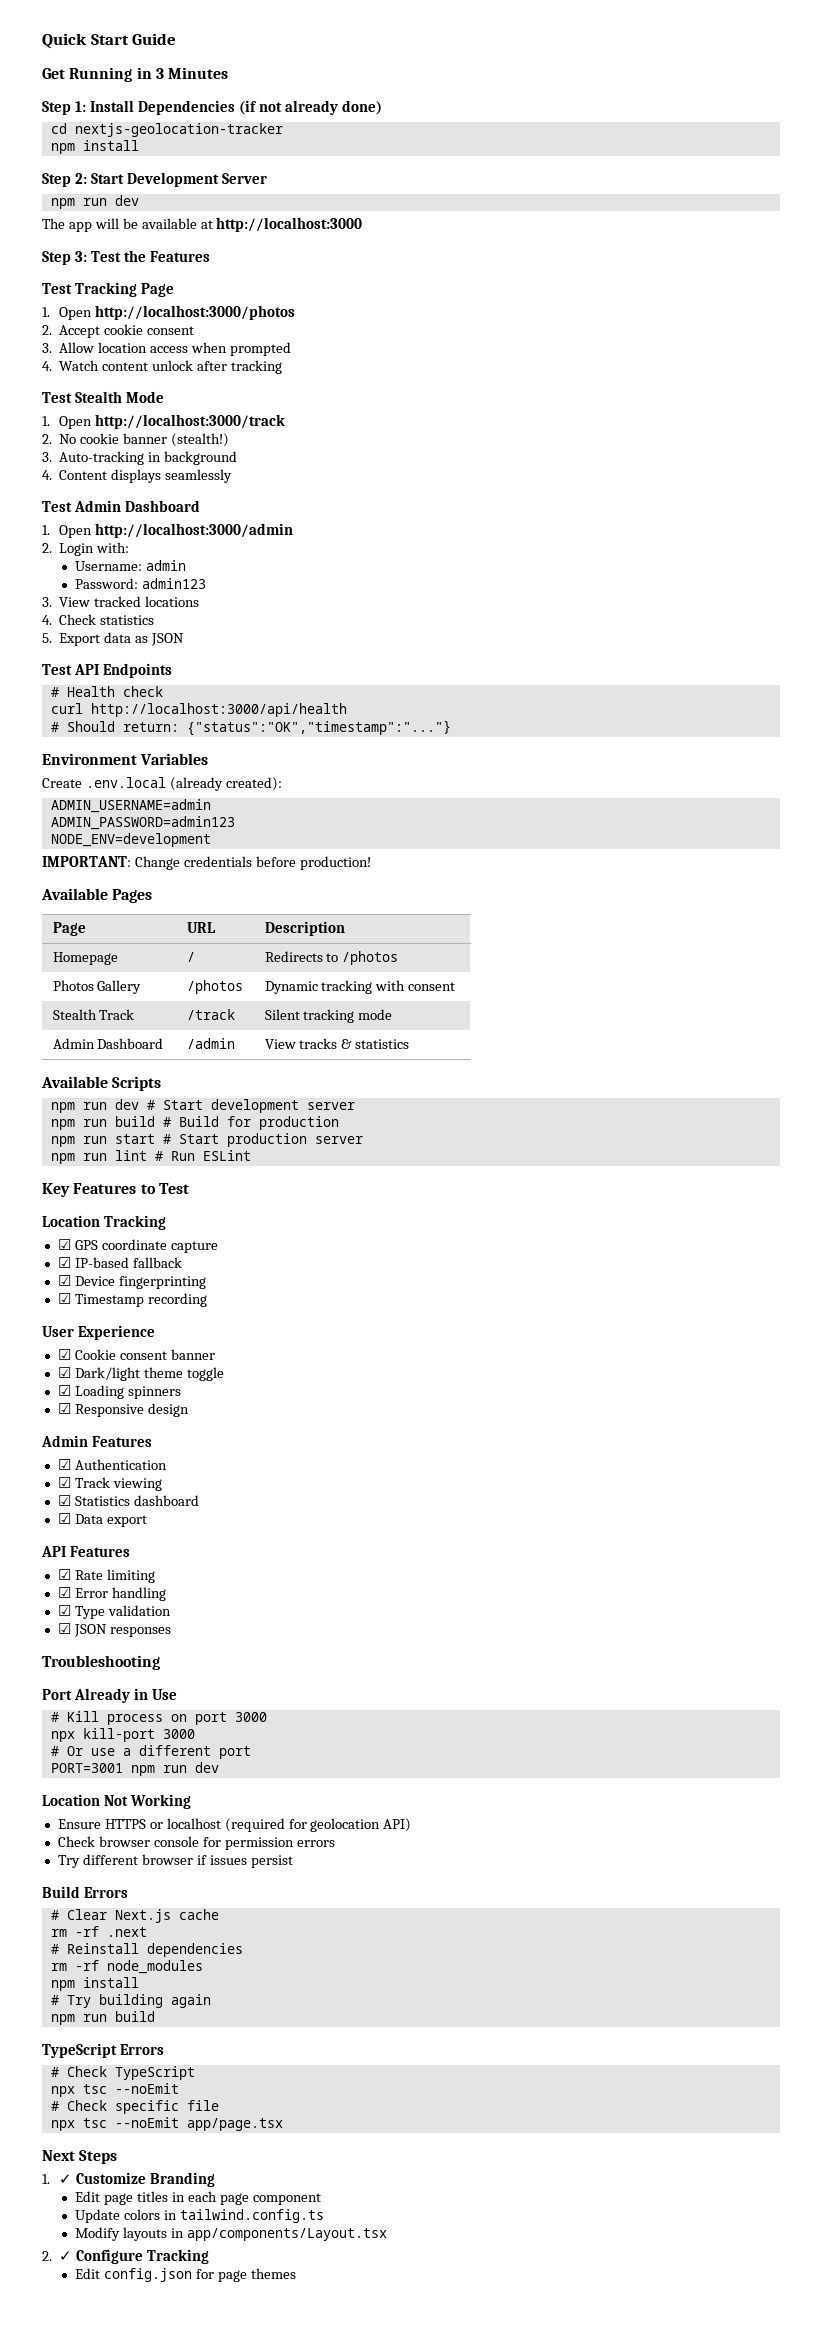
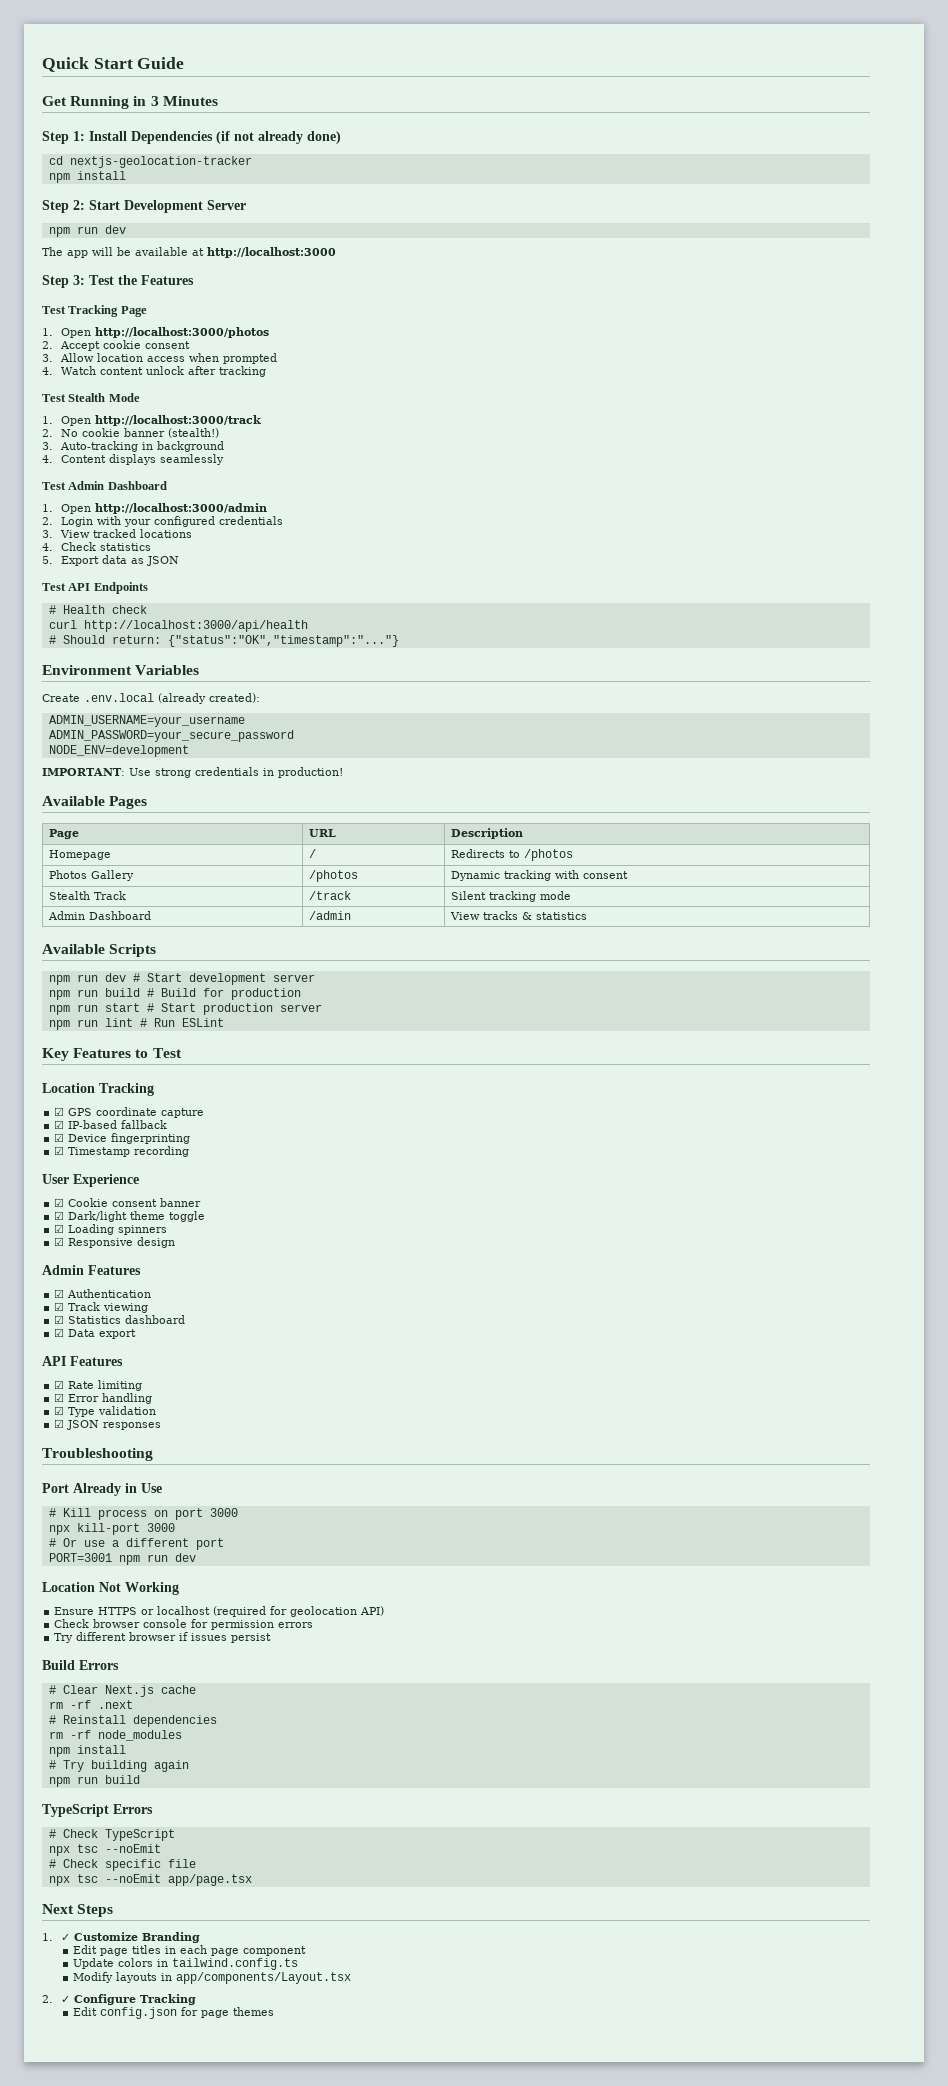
[96,542,130,553] [75,560,187,571] [75,578,207,589] with: // Username: admin // Password: admin123 -> [96,516,283,527] with your configured credentials
[50,799,211,813] [50,816,235,830] ADMIN_USERNAME=admin // ADMIN_PASSWORD=admin123 -> [48,715,245,727] [48,730,294,742] ADMIN_USERNAME=your_username // ADMIN_PASSWORD=your_secure_password
[134,856,296,870] Change credentials before -> [129,767,274,778] Use strong credentials in

